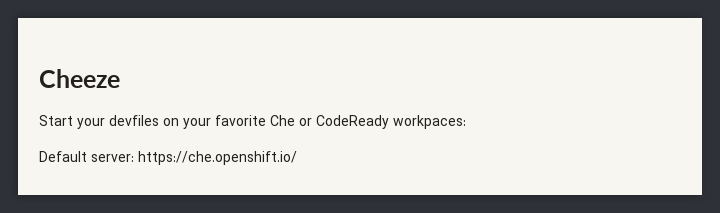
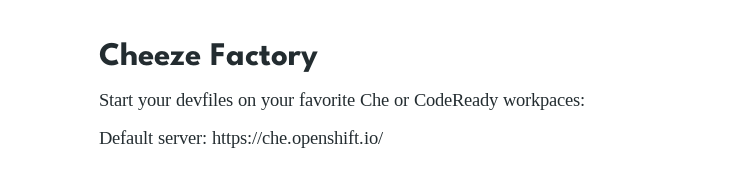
(120, 78) none -> [210,43,318,72] Factory

